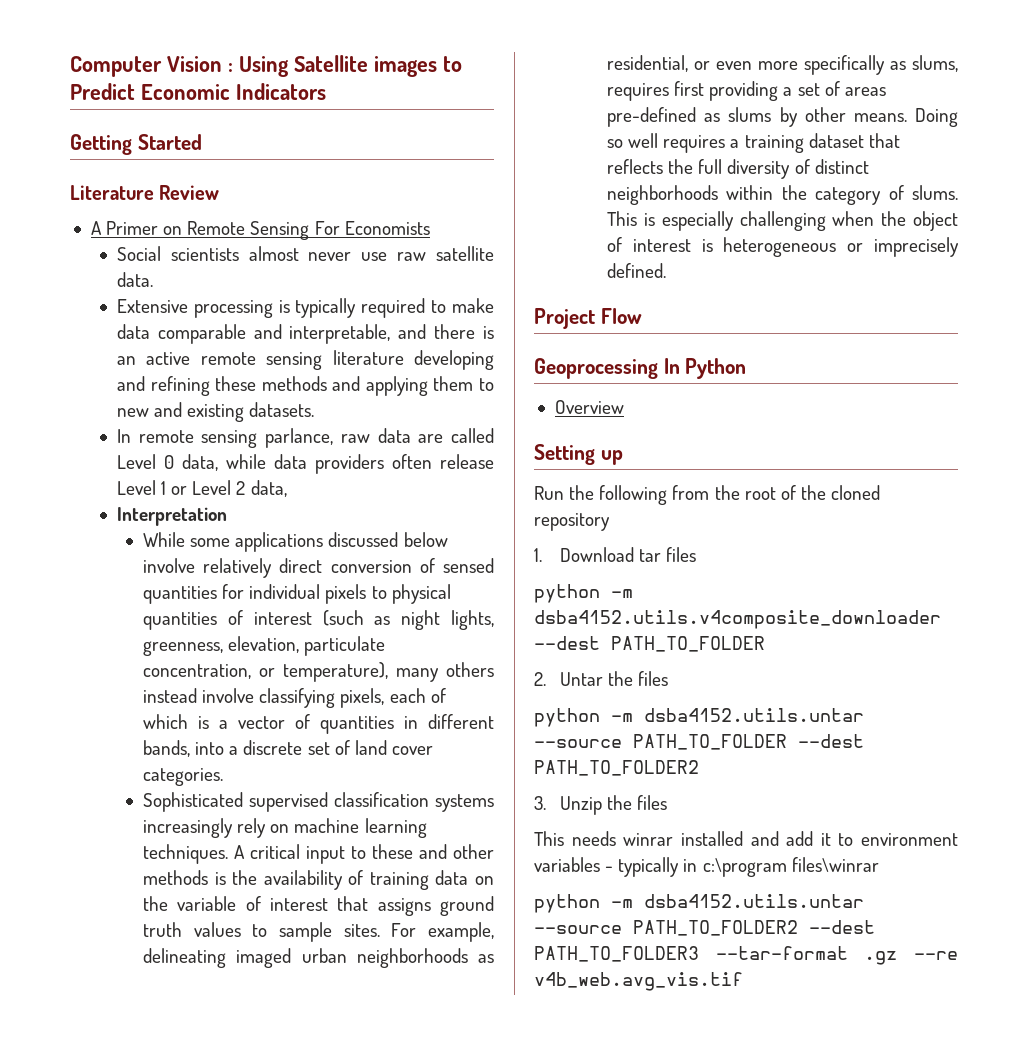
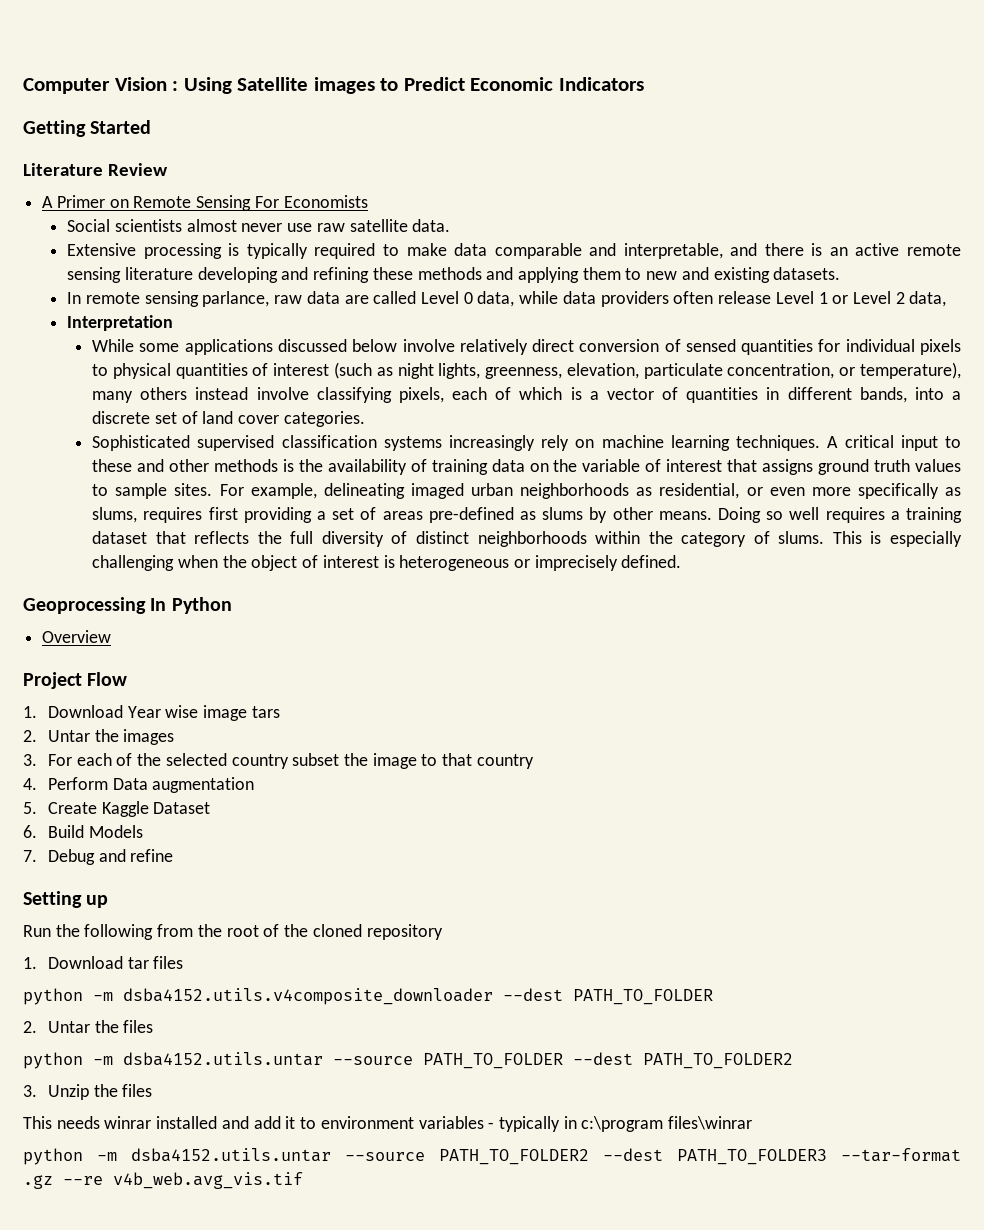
[534,308,642,329] // Project Flow -> (682, 561) none
(624, 407) none -> [23,672,128,689] [23,705,280,721] [23,729,175,745] [23,753,534,769] [23,777,255,793] [23,801,211,817] [23,825,143,838] [23,849,174,865] // Project Flow // 1. Download Year wise image tars // 2. Untar the images // 3. For each of the selected country subset the image to that country // 4. Perform Data augmentation // 5. Create Kaggle Dataset // 6. Build Models // 7. Debug and refine

